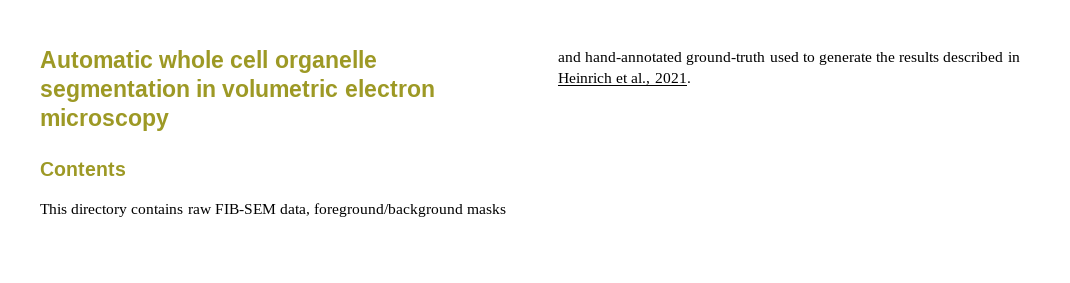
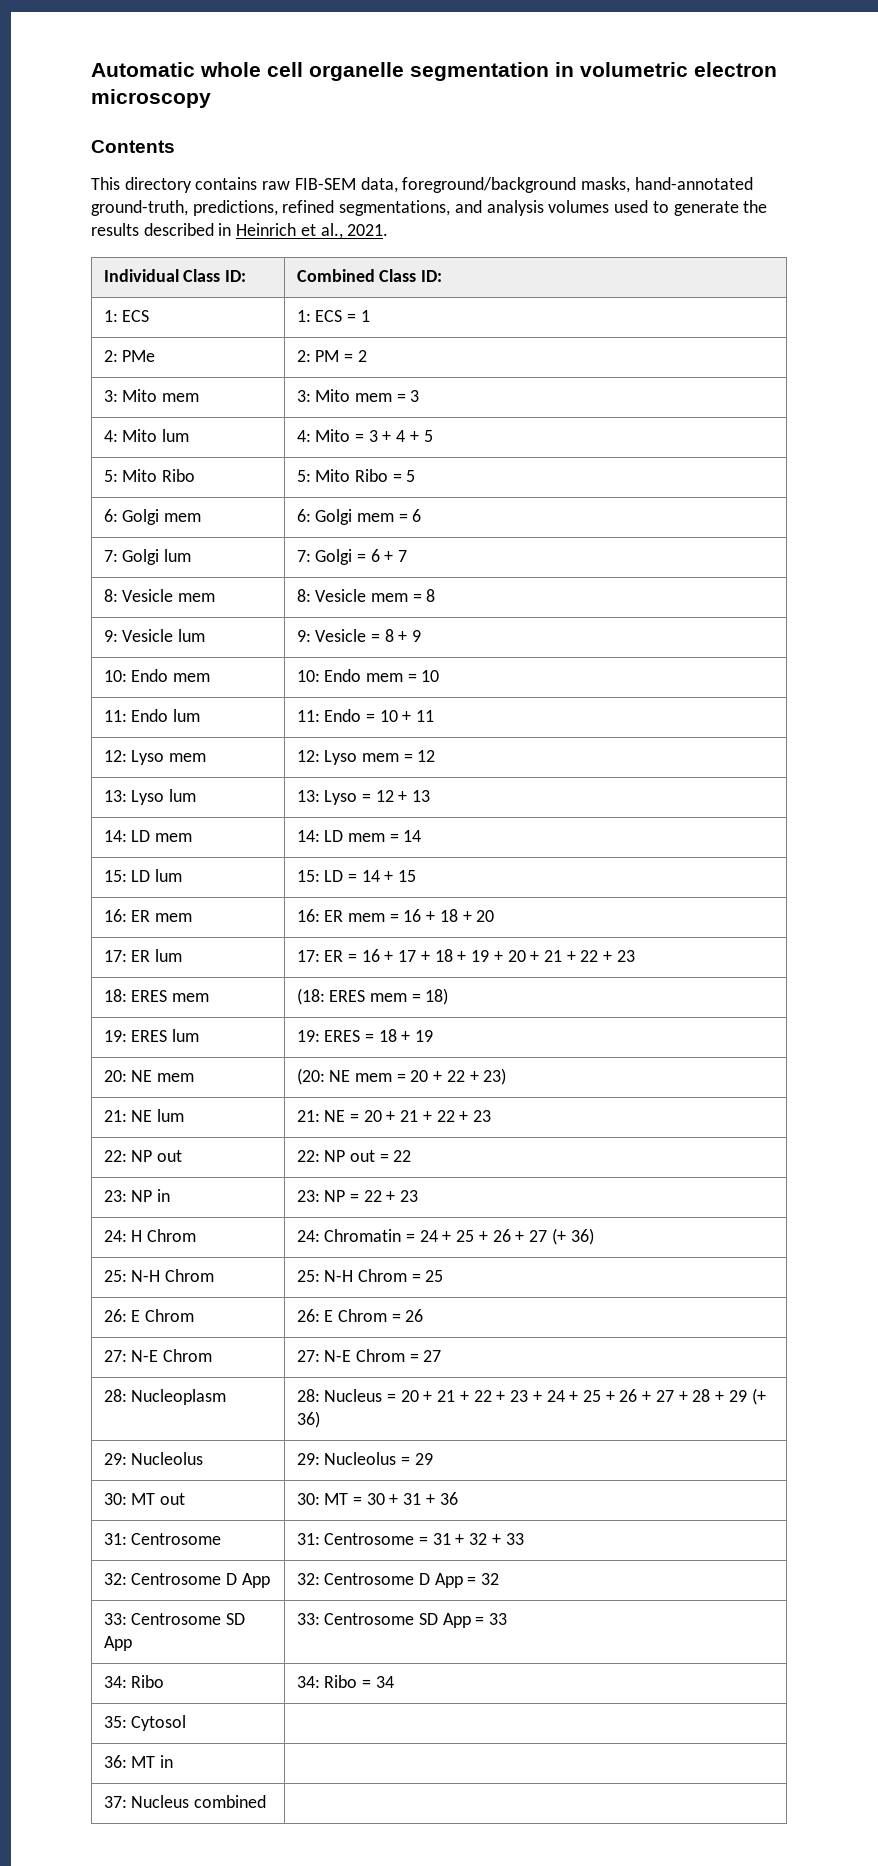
[467,204,507,214] [558,52,766,65] masks and hand-annotated ground-truth -> [581,177,753,193] [91,200,610,216] masks, hand-annotated ground-truth, predictions, refined segmentations, and analysis volumes
(691, 78) none -> [103,269,247,282] [296,269,443,282] [103,310,150,322] [296,310,370,322] [103,350,156,362] [296,350,367,362] [103,389,200,402] [296,389,420,402] [103,429,190,442] [296,429,433,442] [103,469,196,482] [296,469,416,482] [103,509,202,525] [296,509,422,525] [103,549,192,565] [296,549,408,565] [103,589,216,602] [296,589,436,602] [103,629,206,642] [296,629,422,642] [103,669,211,682] [296,669,440,682] [103,709,201,722] [296,709,435,722] [103,750,207,765] [296,750,436,765] [103,789,197,805] [296,790,431,805] [103,830,193,842] [296,830,422,842] [103,869,183,882] [296,870,417,882] [103,909,193,922] [296,909,495,922] [103,949,183,962] [296,949,635,962] [103,989,210,1002] [296,988,449,1005] [103,1029,200,1042] [296,1029,434,1042] [103,1070,195,1082] [296,1068,507,1085] [103,1109,185,1122] [296,1110,492,1122] [103,1150,183,1162] [296,1150,412,1162] [103,1189,171,1202] [296,1190,419,1202] [103,1229,197,1242] [296,1228,594,1245] [103,1269,215,1282] [296,1269,444,1282] [103,1309,195,1322] [296,1309,424,1322] [103,1349,213,1362] [296,1349,442,1362] [103,1389,227,1405] [296,1388,766,1405] [296,1411,320,1428] [103,1452,204,1465] [296,1452,433,1465] [103,1493,186,1505] [296,1492,458,1505] [103,1533,222,1545] [296,1533,524,1545] [103,1573,270,1588] [296,1573,500,1588] [103,1613,246,1625] [103,1636,132,1651] [296,1613,508,1628] [103,1675,165,1688] [296,1675,394,1688] [103,1715,187,1731] [103,1755,174,1768] [103,1795,267,1808] // Individual Class ID: | Combined Class ID: // 1: ECS | 1: ECS = 1 // 2: PMe | 2: PM = 2 // 3: Mito mem | 3: Mito mem = 3 // 4: Mito lum | 4: Mito = 3 + 4 + 5 // 5: Mito Ribo | 5: Mito Ribo = 5 // 6: Golgi mem | 6: Golgi mem = 6 // 7: Golgi lum | 7: Golgi = 6 + 7 // 8: Vesicle mem | 8: Vesicle mem = 8 // 9: Vesicle lum | 9: Vesicle = 8 + 9 // 10: Endo mem | 10: Endo mem = 10 // 11: Endo lum | 11: Endo = 10 + 11 // 12: Lyso mem | 12: Lyso mem = 12 // 13: Lyso lum | 13: Lyso = 12 + 13 // 14: LD mem | 14: LD mem = 14 // 15: LD lum | 15: LD = 14 + 15 // 16: ER mem | 16: ER mem = 16 + 18 + 20 // 17: ER lum | 17: ER = 16 + 17 + 18 + 19 + 20 + 21 + 22 + 23 // 18: ERES mem | (18: ERES mem = 18) // 19: ERES lum | 19: ERES = 18 + 19 // 20: NE mem | (20: NE mem = 20 + 22 + 23) // 21: NE lum | 21: NE = 20 + 21 + 22 + 23 // 22: NP out | 22: NP out = 22 // 23: NP in | 23: NP = 22 + 23 // 24: H Chrom | 24: Chromatin = 24 + 25 + 26 + 27 (+ 36) // 25: N-H Chrom | 25: N-H Chrom = 25 // 26: E Chrom | 26: E Chrom = 26 // 27: N-E Chrom | 27: N-E Chrom = 27 // 28: Nucleoplasm | 28: Nucleus = 20 + 21 + 22 + 23 + 24 + 25 + 26 + 27 + 28 + 29 (+ 36) // 29: Nucleolus | 29: Nucleolus = 29 // 30: MT out | 30: MT = 30 + 31 + 36 // 31: Centrosome | 31: Centrosome = 31 + 32 + 33 // 32: Centrosome D App | 32: Centrosome D App = 32 // 33: Centrosome SD App | 33: Centrosome SD App = 33 // 34: Ribo | 34: Ribo = 34 // 35: Cytosol | // 36: MT in | // 37: Nucleus combined |

